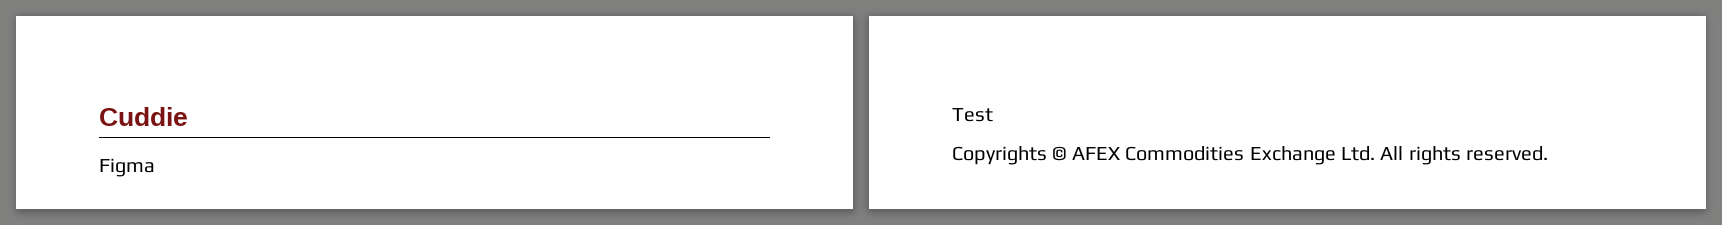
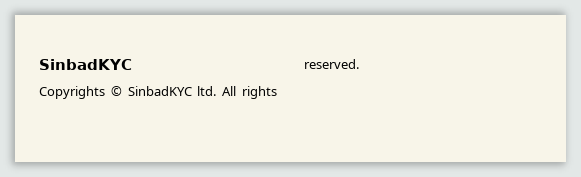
[99,107,188,126] [99,158,155,177] [952,108,993,122] Cuddie // Figma // Test -> [39,59,132,70] SinbadKYC
[1071,146,1375,165] AFEX Commodities Exchange Ltd. -> [127,86,217,96] SinbadKYC ltd.

